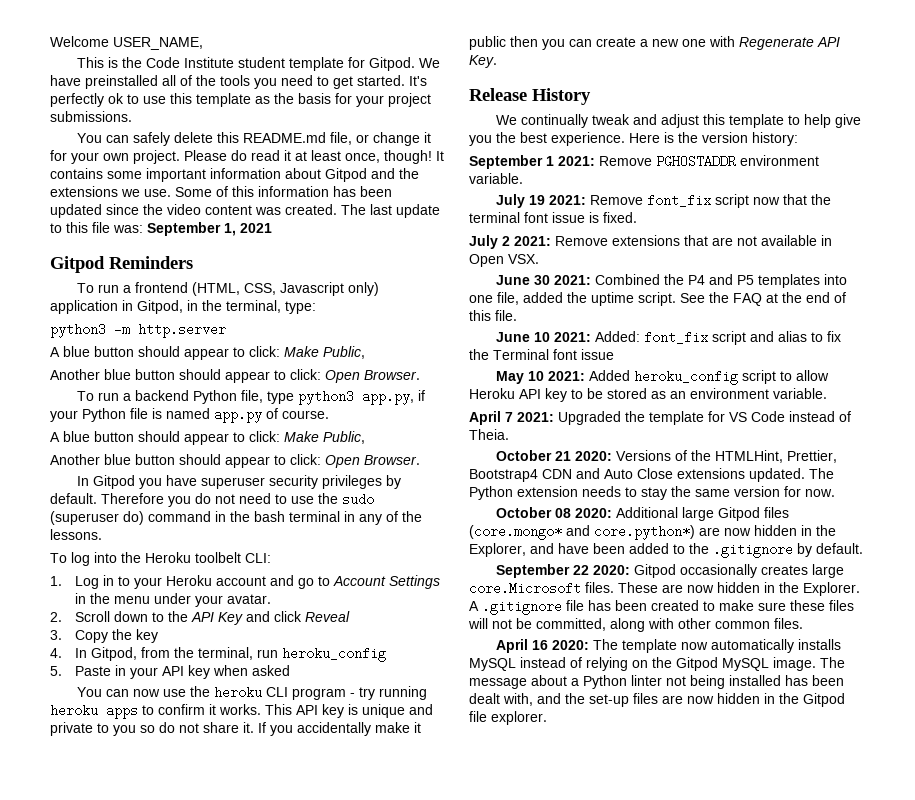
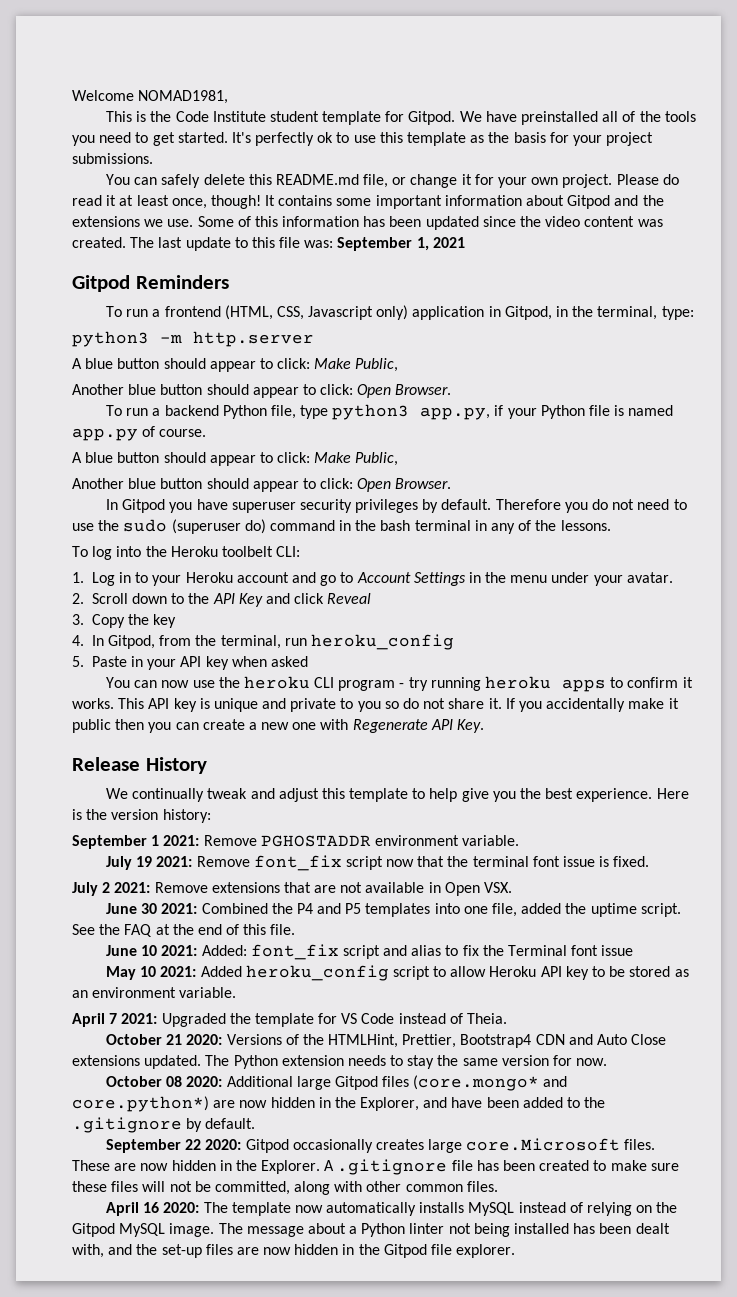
[113,37,203,50] USER_NAME, -> [138,90,229,104] NOMAD1981,

